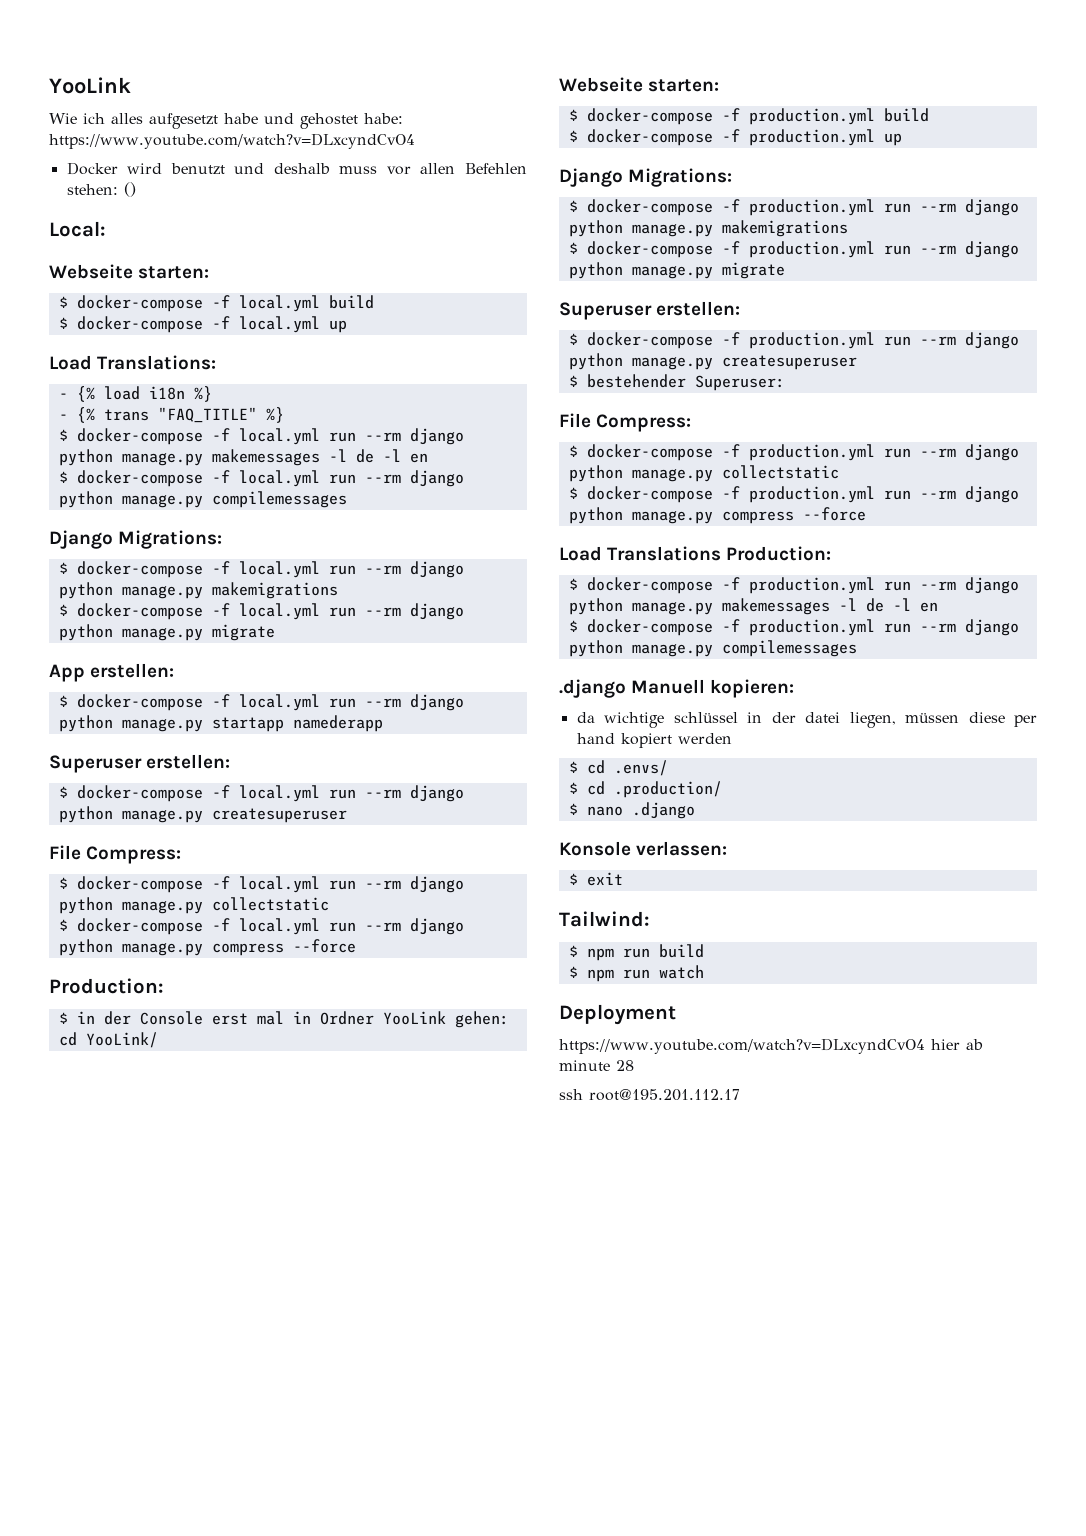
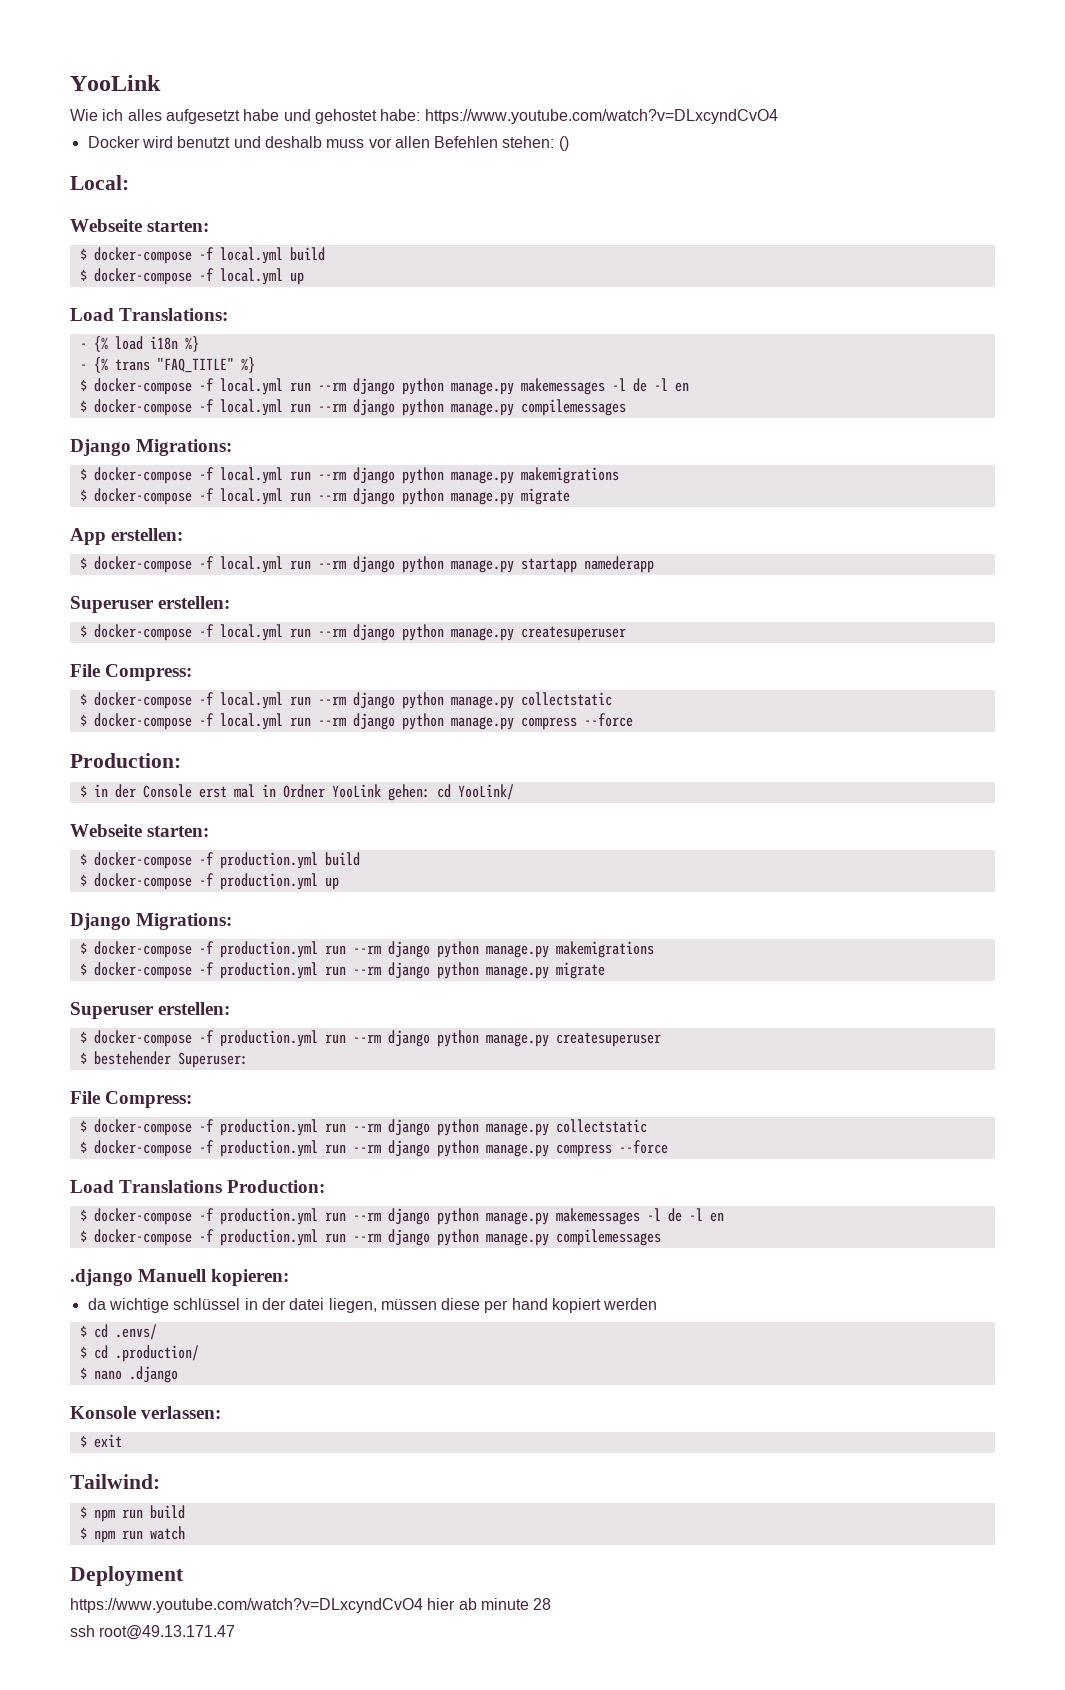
[589,1089,740,1101] root@195.201.112.17 -> [99,1625,236,1640] root@49.13.171.47

